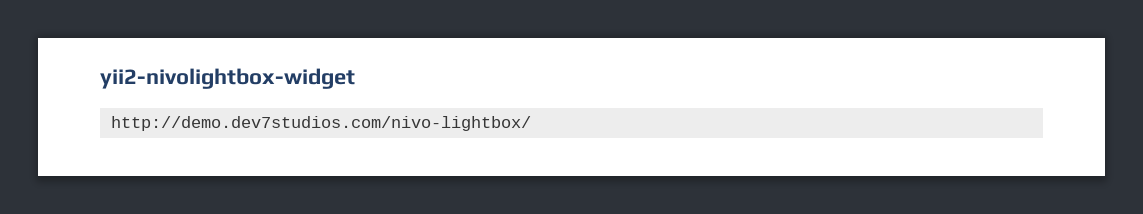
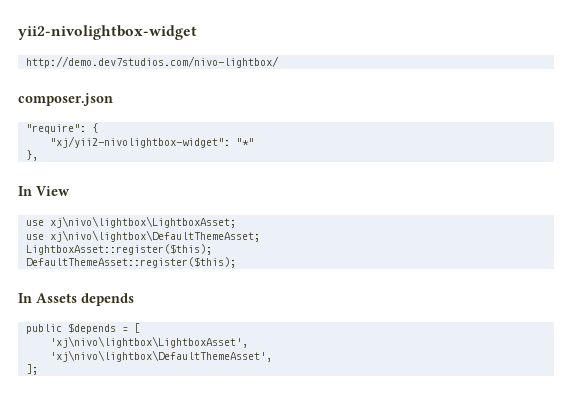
(531, 123) none -> [18,93,113,106] [25,123,98,134] [49,136,254,148] [25,150,38,161] [18,186,70,196] [25,216,236,228] [25,230,260,242] [25,244,212,255] [25,257,236,268] [18,293,134,306] [25,323,140,334] [49,336,248,348] [49,350,272,362] [25,364,38,375] // composer.json // "require": { // "xj/yii2-nivolightbox-widget": "*" // }, // In View // use xj\nivo\lightbox\LightboxAsset; // use xj\nivo\lightbox\DefaultThemeAsset; // LightboxAsset::register($this); // DefaultThemeAsset::register($this); // In Assets depends // public $depends = [ // 'xj\nivo\lightbox\LightboxAsset', // 'xj\nivo\lightbox\DefaultThemeAsset', // ];

